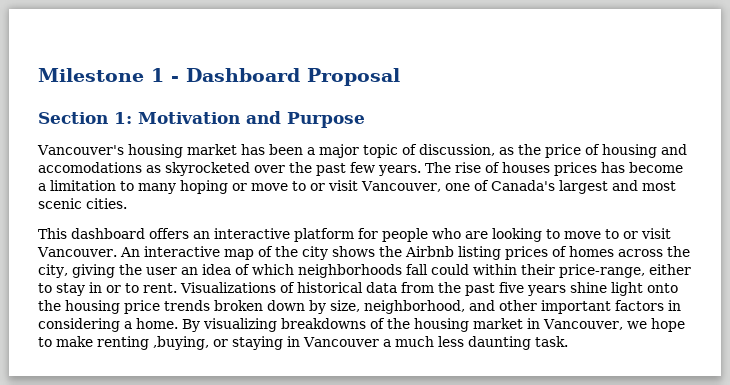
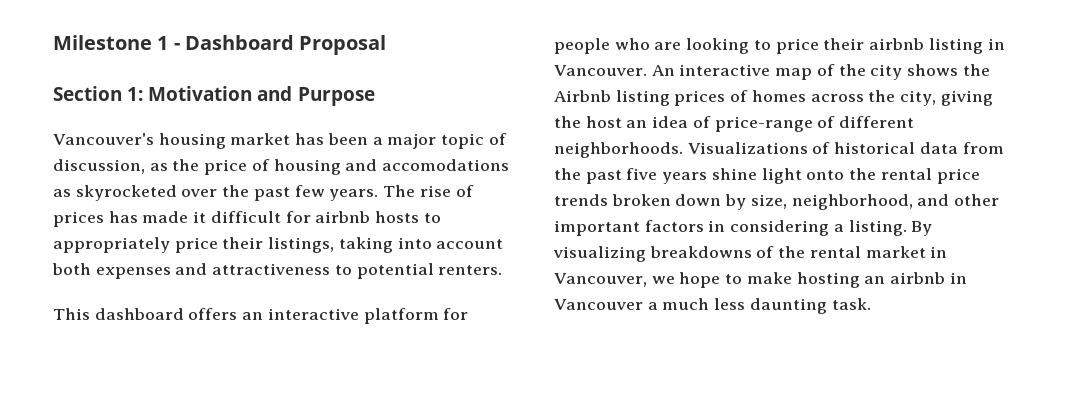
[502,162,550,173] houses -> (474, 191) none
[629,162,683,173] [38,180,676,194] [38,198,127,209] become a limitation to many hoping or move to or visit Vancouver, one of Canada's largest and most scenic cities. -> [142,211,441,223] [53,237,504,253] [52,263,503,279] made it difficult for airbnb hosts to appropriately price their listings, taking into account both expenses and attractiveness to potential renters.
[564,228,671,239] move to or visit -> [775,38,1005,54] price their airbnb listing in
[145,267,177,275] user -> [585,116,622,128] host
[251,264,691,278] [38,282,177,296] which neighborhoods fall could within their price-range, either to stay in or to rent. -> [714,116,915,132] [554,142,683,158] price-range of different neighborhoods.
[65,300,120,314] housing -> [880,168,932,180] rental
[136,318,178,329] home. -> [848,220,907,236] listing.
[414,318,469,332] housing -> [809,246,861,258] rental
[97,336,283,350] renting ,buying, or staying -> [796,272,946,288] hosting an airbnb

